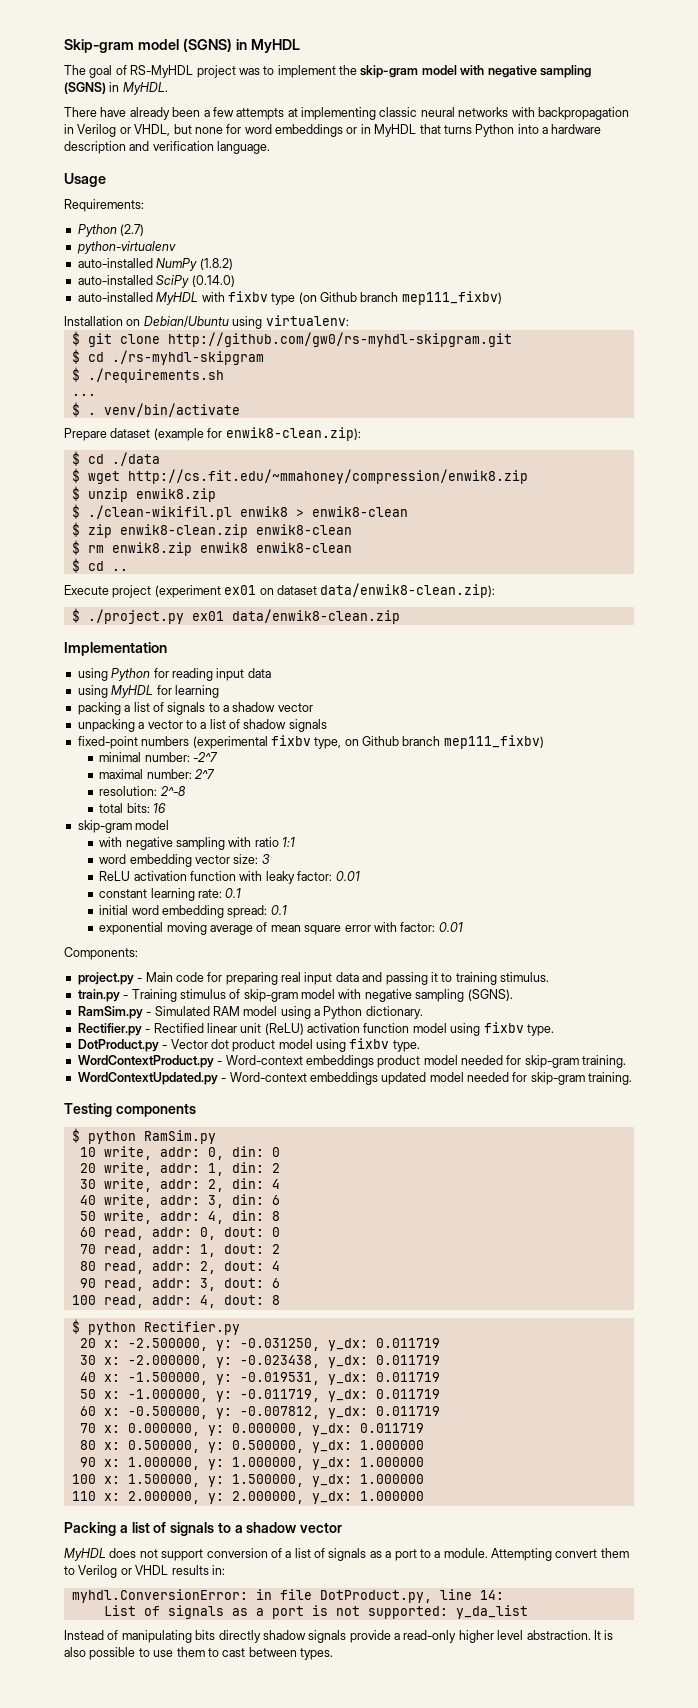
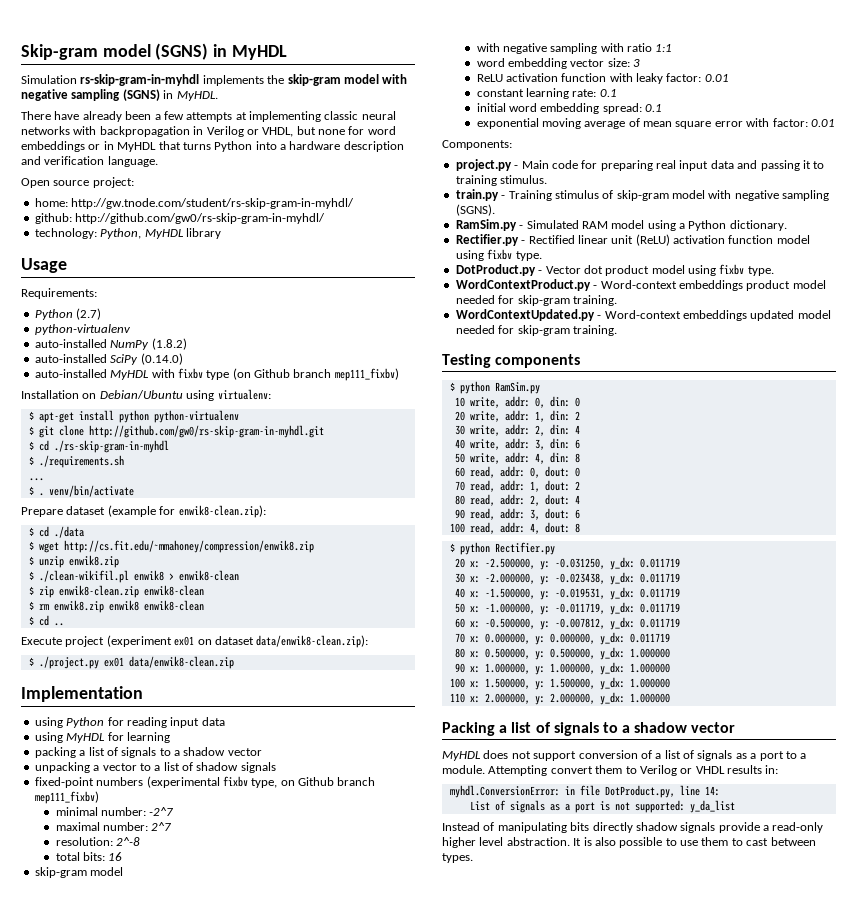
[64,65,336,78] The goal of RS-MyHDL project was to implement -> [21,74,264,86] Simulation rs-skip-gram-in-myhdl implements
(271, 147) none -> [21,177,134,188] [34,198,355,209] [34,213,326,224] [34,228,221,239] // Open source project: // home: http://gw.tnode.com/student/rs-skip-gram-in-myhdl/ // github: http://github.com/gw0/rs-skip-gram-in-myhdl/ // technology: Python, MyHDL library
(349, 320) none -> [28,410,239,423] // $ apt-get install python python-virtualenv
[167,332,512,347] [71,349,264,365] http://github.com/gw0/rs-myhdl-skipgram.git // $ cd ./rs-myhdl-skipgram -> [88,425,324,438] [28,440,169,453] http://github.com/gw0/rs-skip-gram-in-myhdl.git // $ cd ./rs-skip-gram-in-myhdl

